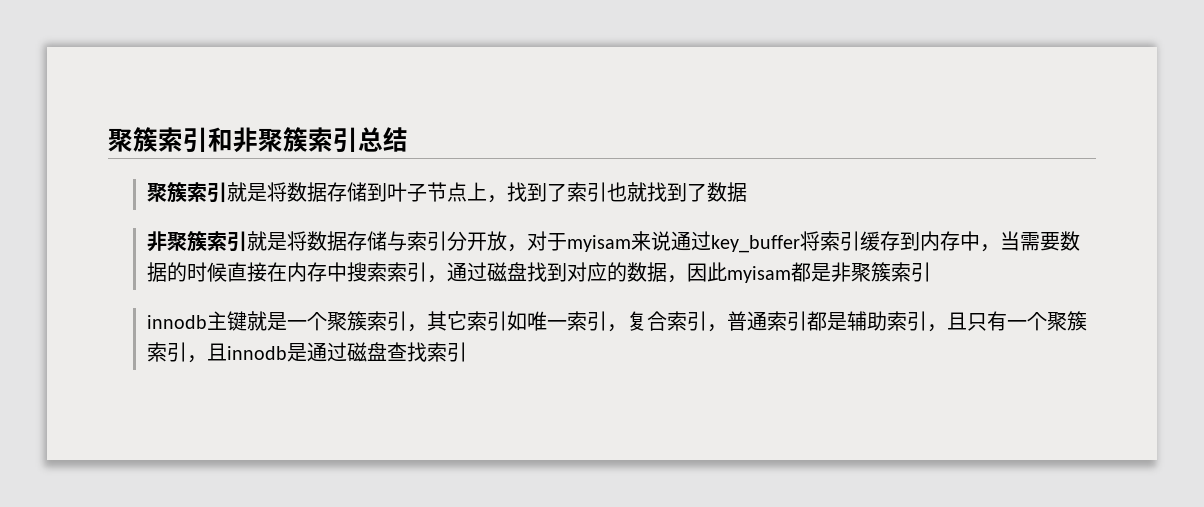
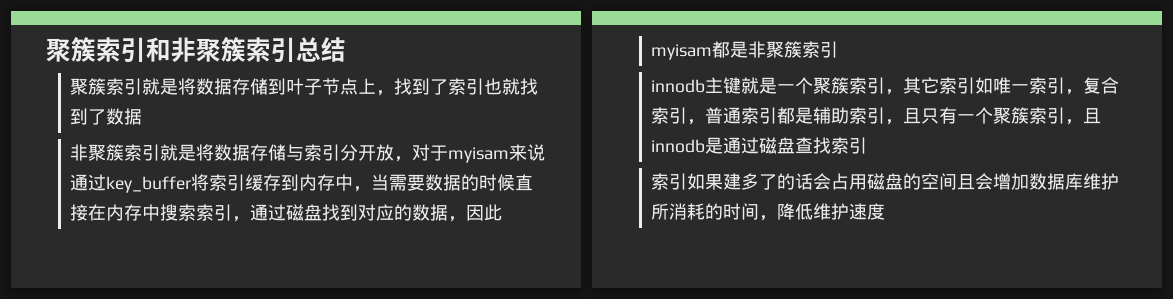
(467, 352) none -> [651,173,1120,190] [651,203,886,221] // 索引如果建多了的话会占用磁盘的空间且会增加数据库维护所消耗的时间，降低维护速度

